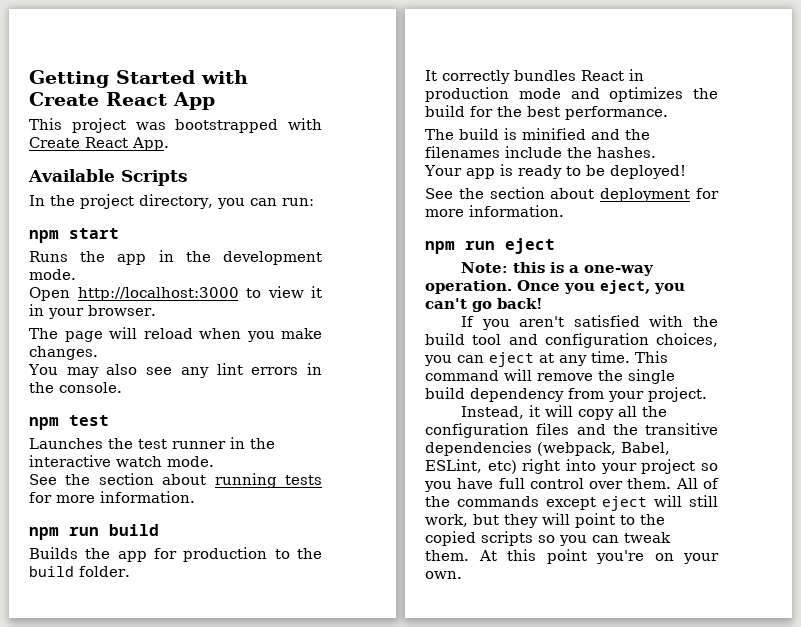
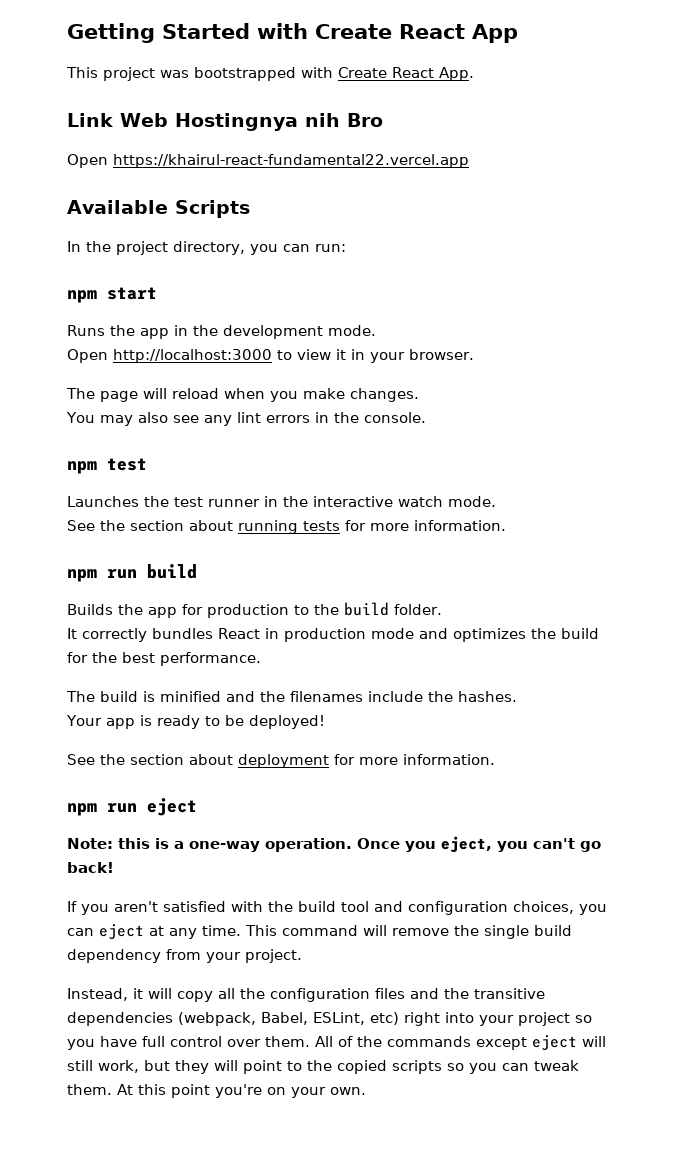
(169, 144) none -> [67,113,383,131] [67,154,469,168] // Link Web Hostingnya nih Bro // Open https://khairul-react-fundamental22.vercel.app

